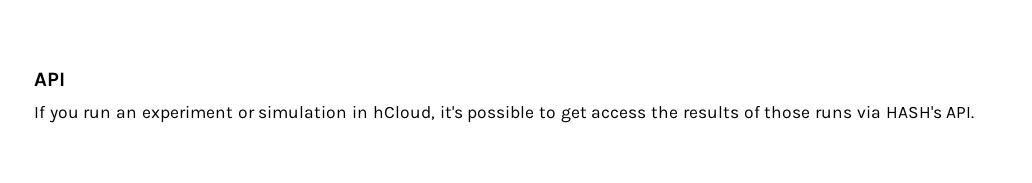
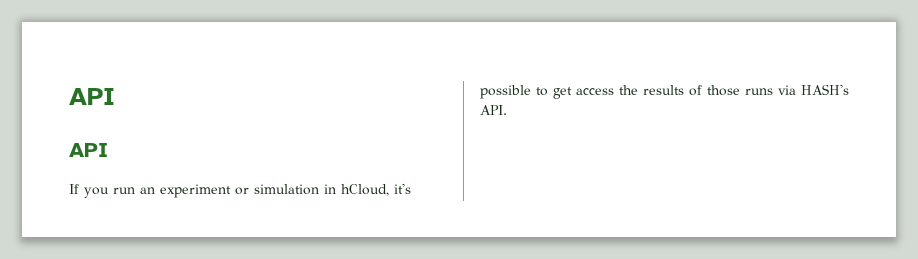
[34,72,65,86] API -> [69,88,115,105] [69,143,108,157] API // API

